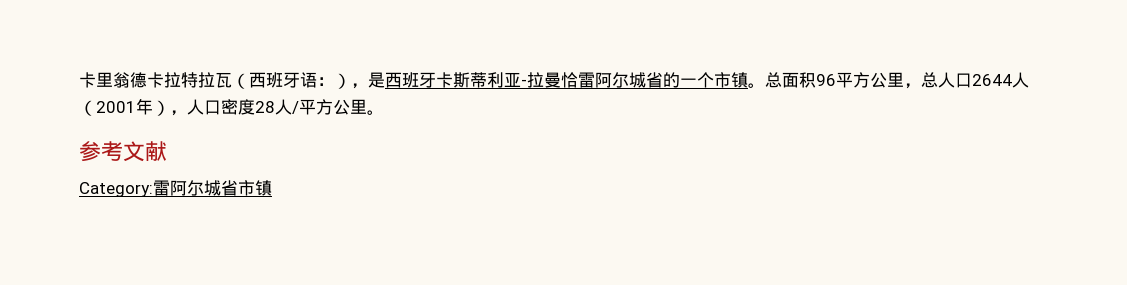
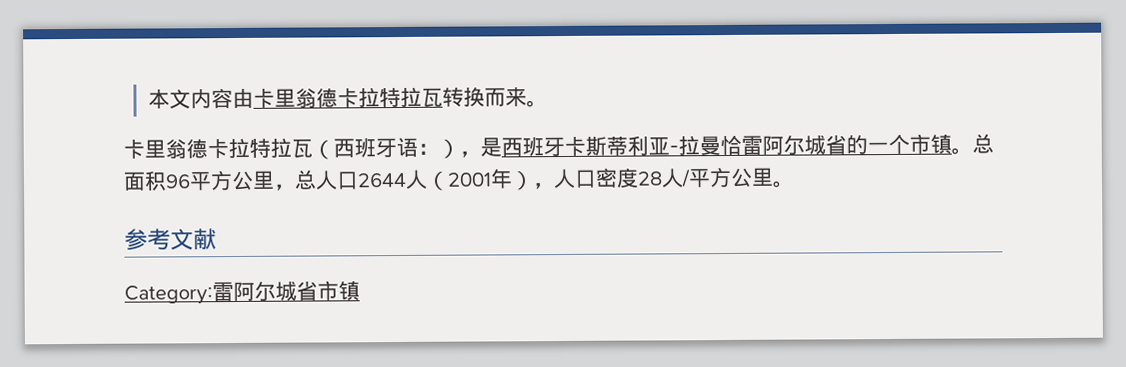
(79, 80) none -> [147,86,548,110] 本文内容由卡里翁德卡拉特拉瓦转换而来。 //

